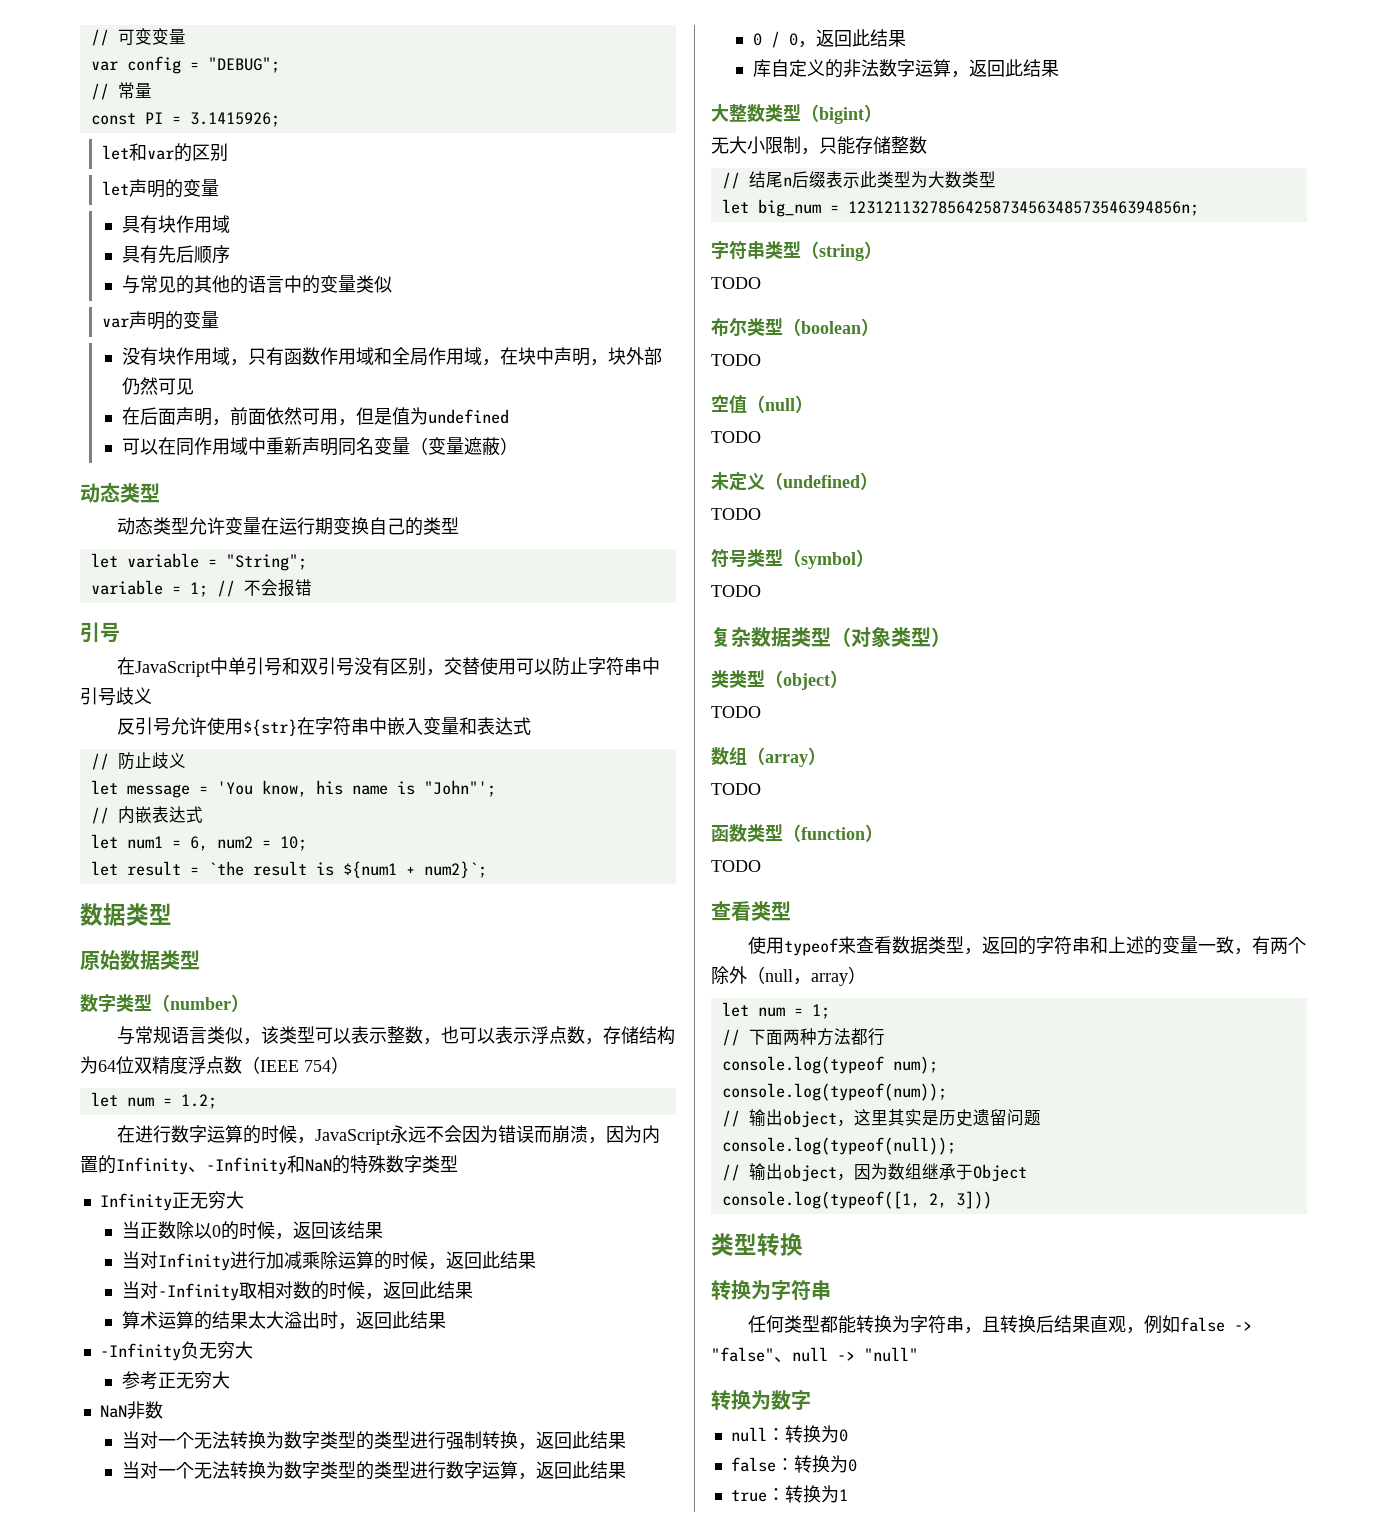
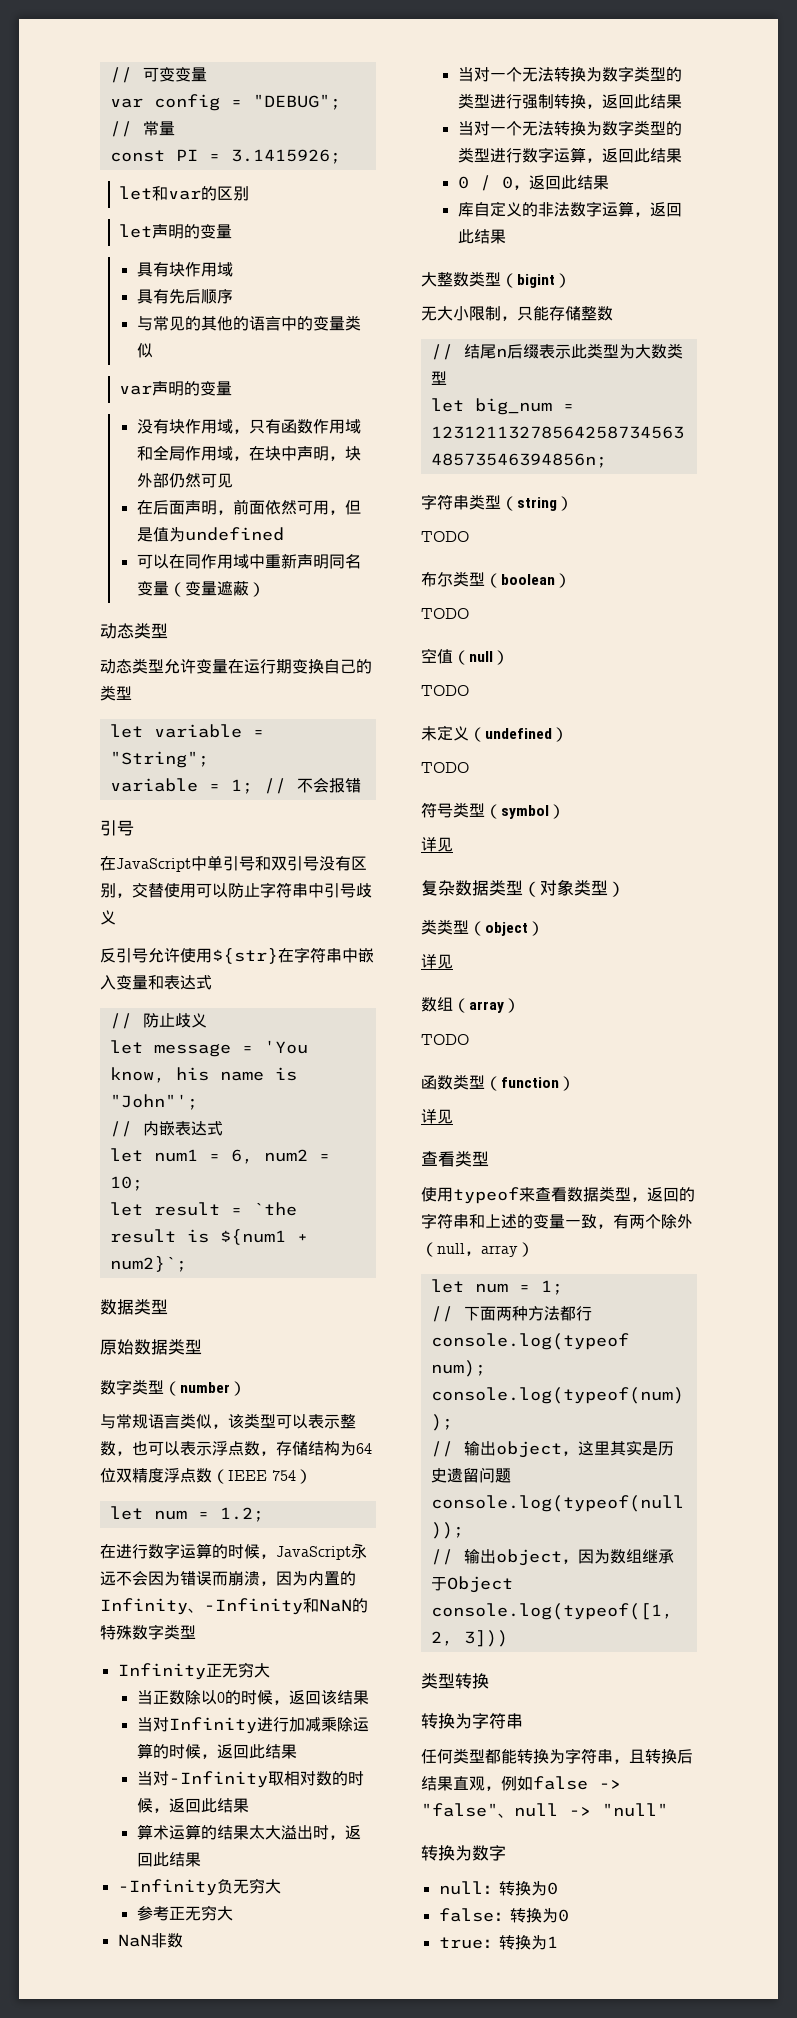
[711,585,761,597] TODO -> [421,837,453,852] 详见
[711,706,761,718] TODO -> [421,954,453,969] 详见
[711,860,761,872] TODO -> [421,1109,453,1124] 详见

